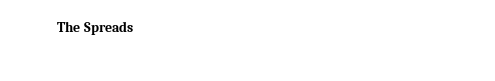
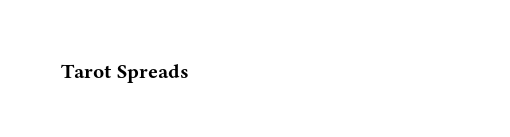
[57,21,80,32] The -> [61,64,111,78] Tarot

